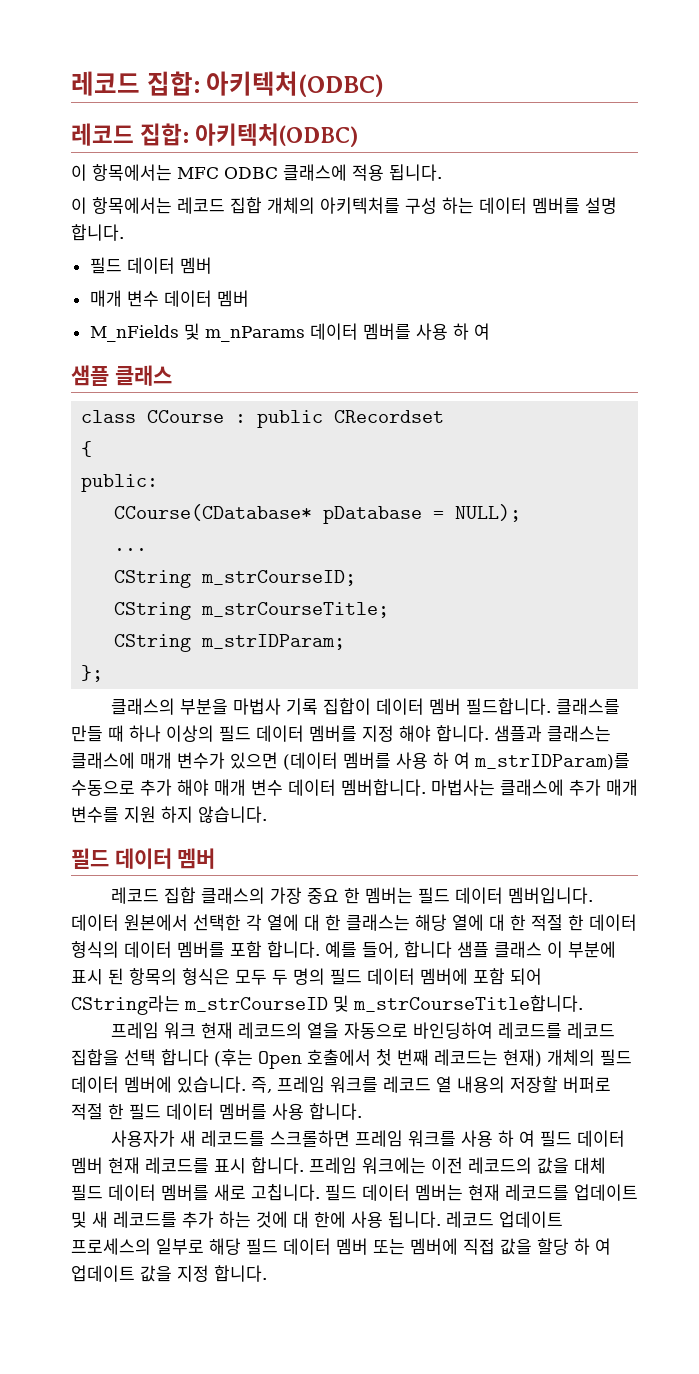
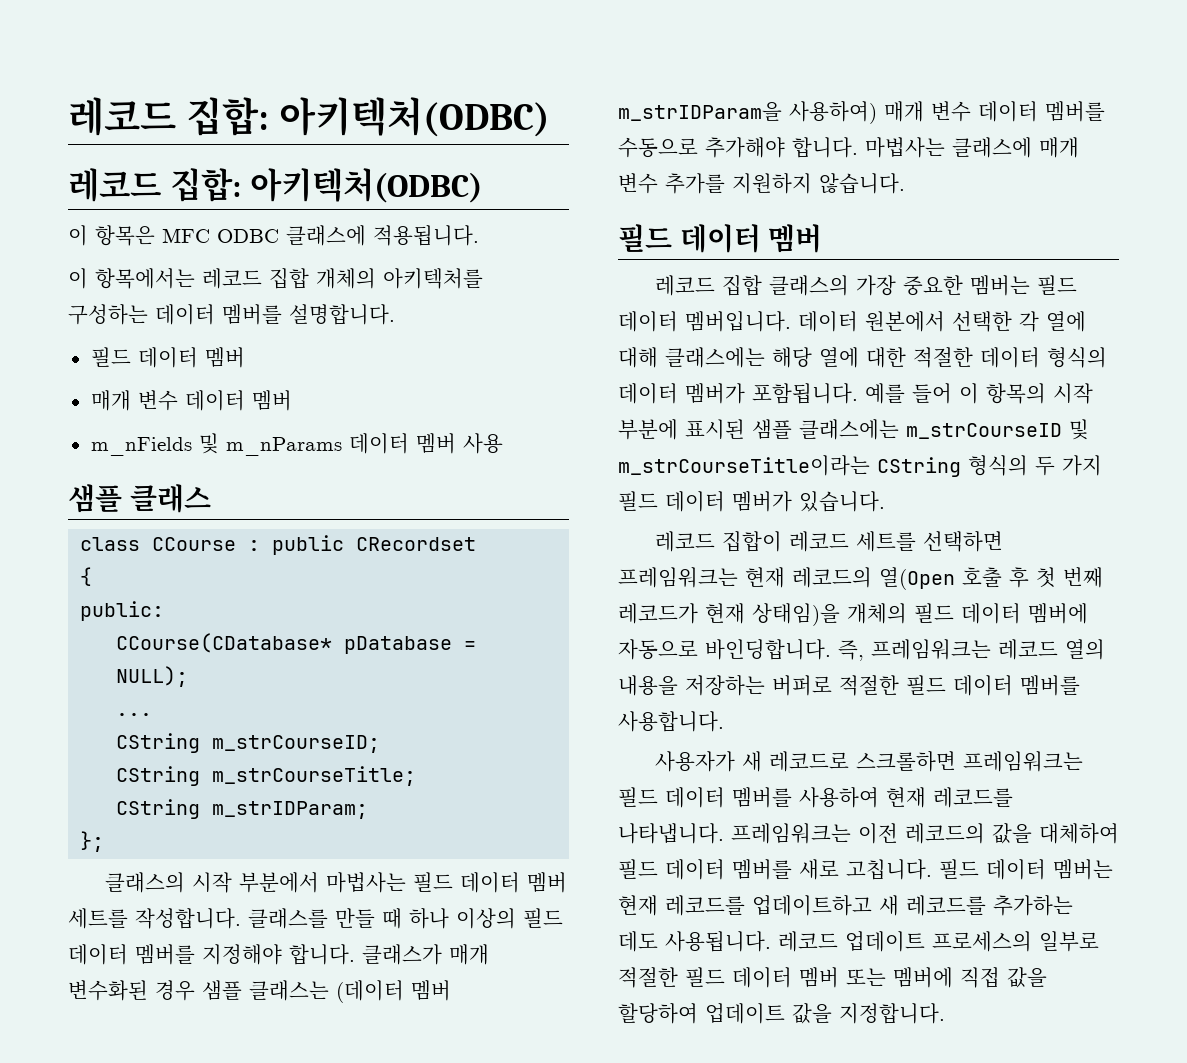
[92,164,172,181] 항목에서는 -> [95,225,155,246] 항목은
[352,164,442,181] 적용 됩니다. -> [373,225,479,246] 적용됩니다.
[405,197,617,214] [71,224,124,241] 구성 하는 데이터 멤버를 설명 합니다. -> [68,304,395,325] 구성하는 데이터 멤버를 설명합니다.
[89,325,179,342] M_nFields -> [90,437,192,456] m_nFields
[362,323,490,340] 멤버를 사용 하 여 -> [415,433,503,454] 멤버 사용
[180,698,552,715] 부분을 마법사 기록 집합이 데이터 멤버 필드합니다. -> [191,872,567,893] [68,908,241,929] 시작 부분에서 마법사는 필드 데이터 멤버 세트를 작성합니다.
[362,725,611,742] [71,752,630,770] [71,779,638,796] [71,806,193,823] 지정 해야 합니다. 샘플과 클래스는 클래스에 매개 변수가 있으면 (데이터 멤버를 사용 하 여 m_strIDParam)를 수동으로 추가 해야 매개 변수 데이터 멤버합니다. 마법사는 클래스에 추가 매개 변수를 지원 하지 -> [202,944,489,965] [68,980,451,1003] [618,101,1105,124] [618,137,1079,158] [618,173,812,194] 지정해야 합니다. 클래스가 매개 변수화된 경우 샘플 클래스는 (데이터 멤버 m_strIDParam을 사용하여) 매개 변수 데이터 멤버를 수동으로 추가해야 합니다. 마법사는 클래스에 매개 변수 추가를 지원하지
[307,888,361,904] 중요 한 -> [902,275,963,296] 중요한
[304,914,637,931] [71,941,616,958] [71,968,542,985] [71,995,583,1015] [111,1022,616,1039] [71,1049,632,1069] [71,1076,611,1093] [71,1103,362,1120] 대 한 클래스는 해당 열에 대 한 적절 한 데이터 형식의 데이터 멤버를 포함 합니다. 예를 들어, 합니다 샘플 클래스 이 부분에 표시 된 항목의 형식은 모두 두 명의 필드 데이터 멤버에 포함 되어 CString라는 m_strCourseID 및 m_strCourseTitle합니다. // 프레임 워크 현재 레코드의 열을 자동으로 바인딩하여 레코드를 레코드 집합을 선택 합니다 (후는 Open 호출에서 첫 번째 레코드는 현재) 개체의 필드 데이터 멤버에 있습니다. 즉, 프레임 워크를 레코드 열 내용의 저장할 버퍼로 적절 한 필드 데이터 멤버를 사용 합니다. -> [618,347,1107,368] [618,383,1093,404] [618,419,1089,440] [618,455,1102,477] [618,491,885,512] [654,531,1003,552] [618,567,1103,590] [618,603,1088,626] [618,639,1105,661] [618,675,1080,696] [618,711,724,732] 대해 클래스에는 해당 열에 대한 적절한 데이터 형식의 데이터 멤버가 포함됩니다. 예를 들어 이 항목의 시작 부분에 표시된 샘플 클래스에는 m_strCourseID 및 m_strCourseTitle이라는 CString 형식의 두 가지 필드 데이터 멤버가 있습니다. // 레코드 집합이 레코드 세트를 선택하면 프레임워크는 현재 레코드의 열(Open 호출 후 첫 번째 레코드가 현재 상태임)을 개체의 필드 데이터 멤버에 자동으로 바인딩합니다. 즉, 프레임워크는 레코드 열의 내용을 저장하는 버퍼로 적절한 필드 데이터 멤버를 사용합니다.
[201,1130,626,1147] [71,1157,426,1174] 레코드를 스크롤하면 프레임 워크를 사용 하 여 필드 데이터 멤버 현재 레코드를 표시 합니다. 프레임 워크에는 -> [768,751,1083,772] [618,787,1013,808] [618,823,851,844] 레코드로 스크롤하면 프레임워크는 필드 데이터 멤버를 사용하여 현재 레코드를 나타냅니다. 프레임워크는
[574,1157,606,1174] 대체 -> [1039,823,1119,844] 대체하여
[574,1184,638,1201] [71,1211,441,1228] 업데이트 및 새 레코드를 추가 하는 것에 대 한에 사용 됩니다. -> [752,895,1073,916] [618,931,771,952] 업데이트하고 새 레코드를 추가하는 데도 사용됩니다.
[209,1238,241,1255] 해당 -> [618,967,678,988] 적절한
[537,1238,611,1255] [71,1265,267,1282] 할당 하 여 업데이트 값을 지정 합니다. -> [618,1003,945,1024] 할당하여 업데이트 값을 지정합니다.

